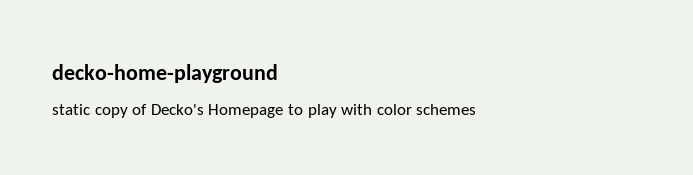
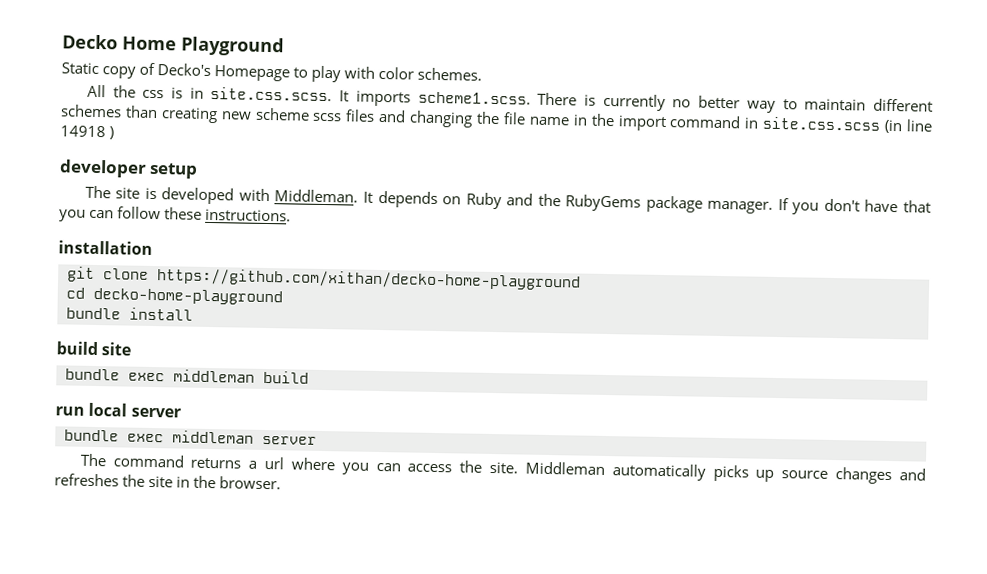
[52,64,278,83] [52,104,90,115] decko-home-playground // static -> [62,34,284,57] [61,62,99,75] Decko Home Playground // Static
[416,104,477,115] schemes -> [417,67,483,81] [86,84,933,113] [60,104,934,134] [60,125,115,140] [59,159,199,179] [84,185,931,215] [59,206,292,222] [58,240,153,255] [67,266,581,291] [66,287,283,306] [66,307,193,321] [56,341,132,356] [65,368,309,384] [55,402,181,418] [64,429,317,445] [79,453,926,485] [54,473,282,490] schemes. // All the css is in site.css.scss. It imports scheme1.scss. There is currently no better way to maintain different schemes than creating new scheme scss files and changing the file name in the import command in site.css.scss (in line 14918 ) // developer setup // The site is developed with Middleman. It depends on Ruby and the RubyGems package manager. If you don't have that you can follow these instructions. // installation // git clone https://github.com/xithan/decko-home-playground // cd decko-home-playground // bundle install // build site // bundle exec middleman build // run local server // bundle exec middleman server // The command returns a url where you can access the site. Middleman automatically picks up source changes and refreshes the site in the browser.

